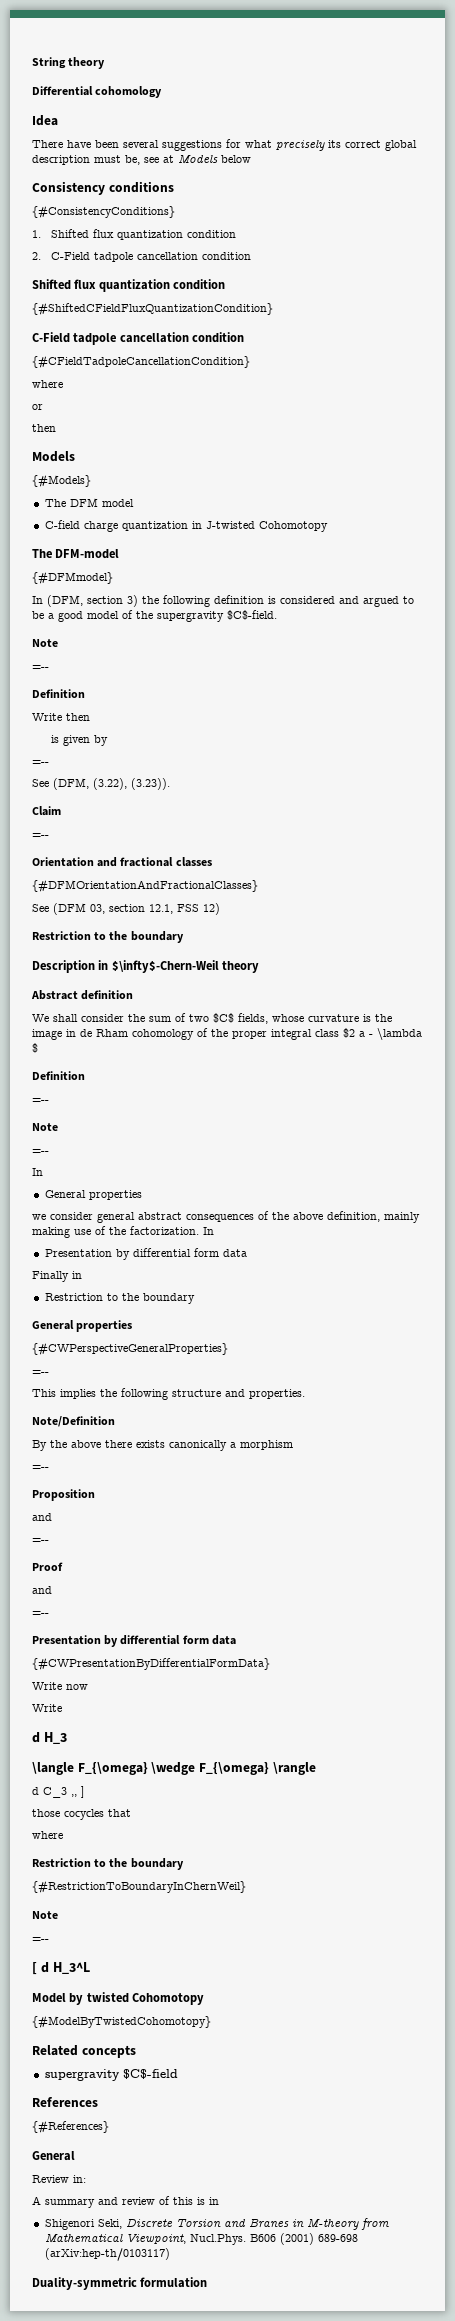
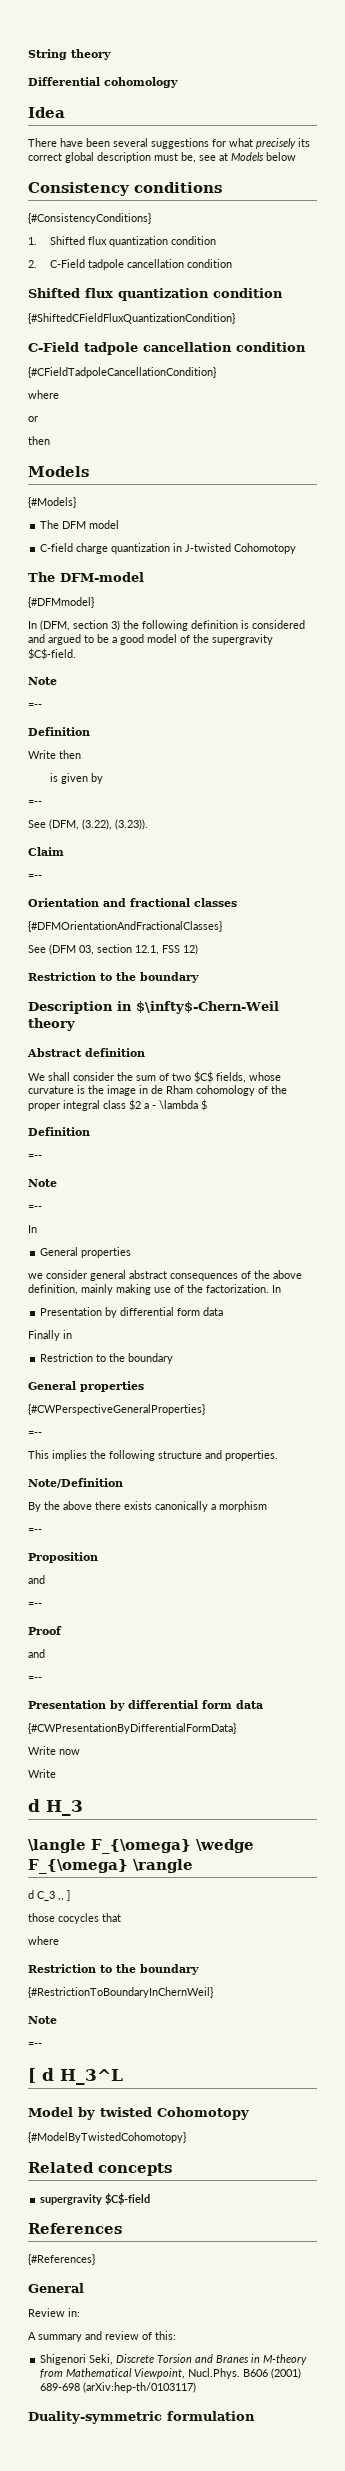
[173,2197,219,2205] this is in -> [155,2331,176,2340] this:

